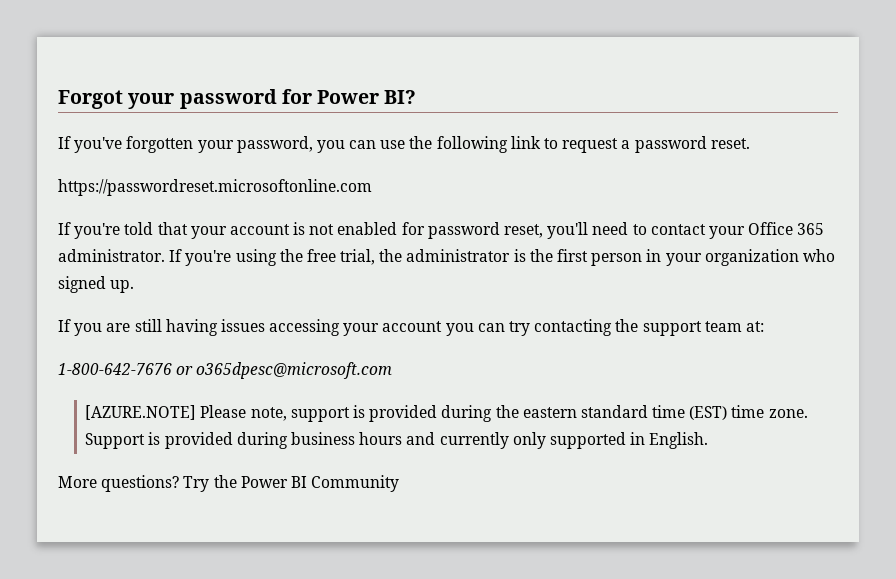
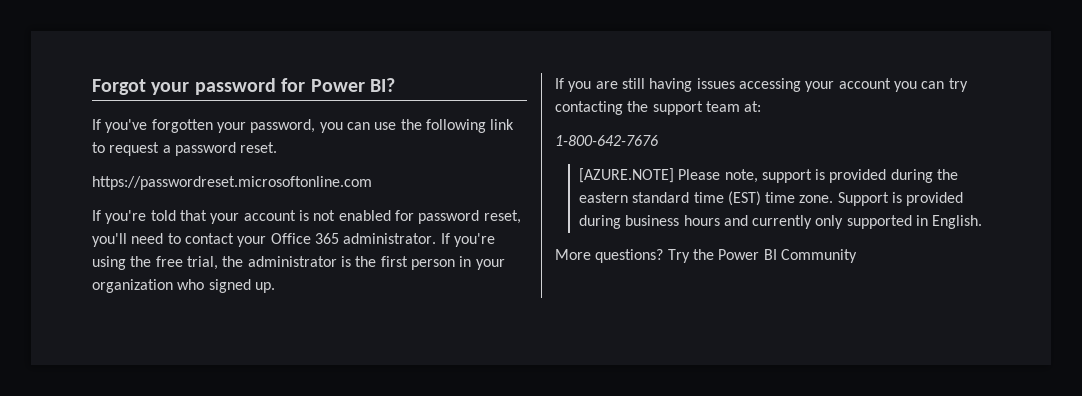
[176,362,393,379] or o365dpesc@microsoft.com -> (658, 140) none

